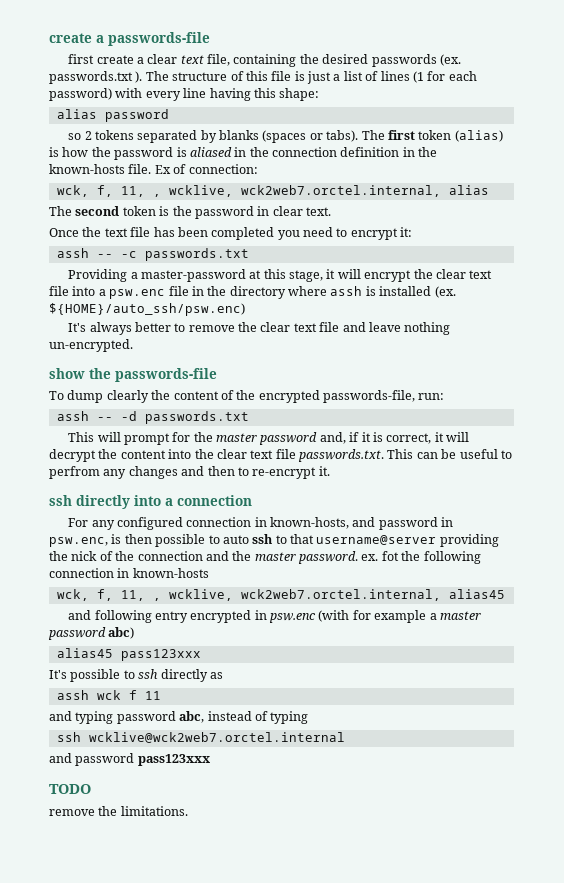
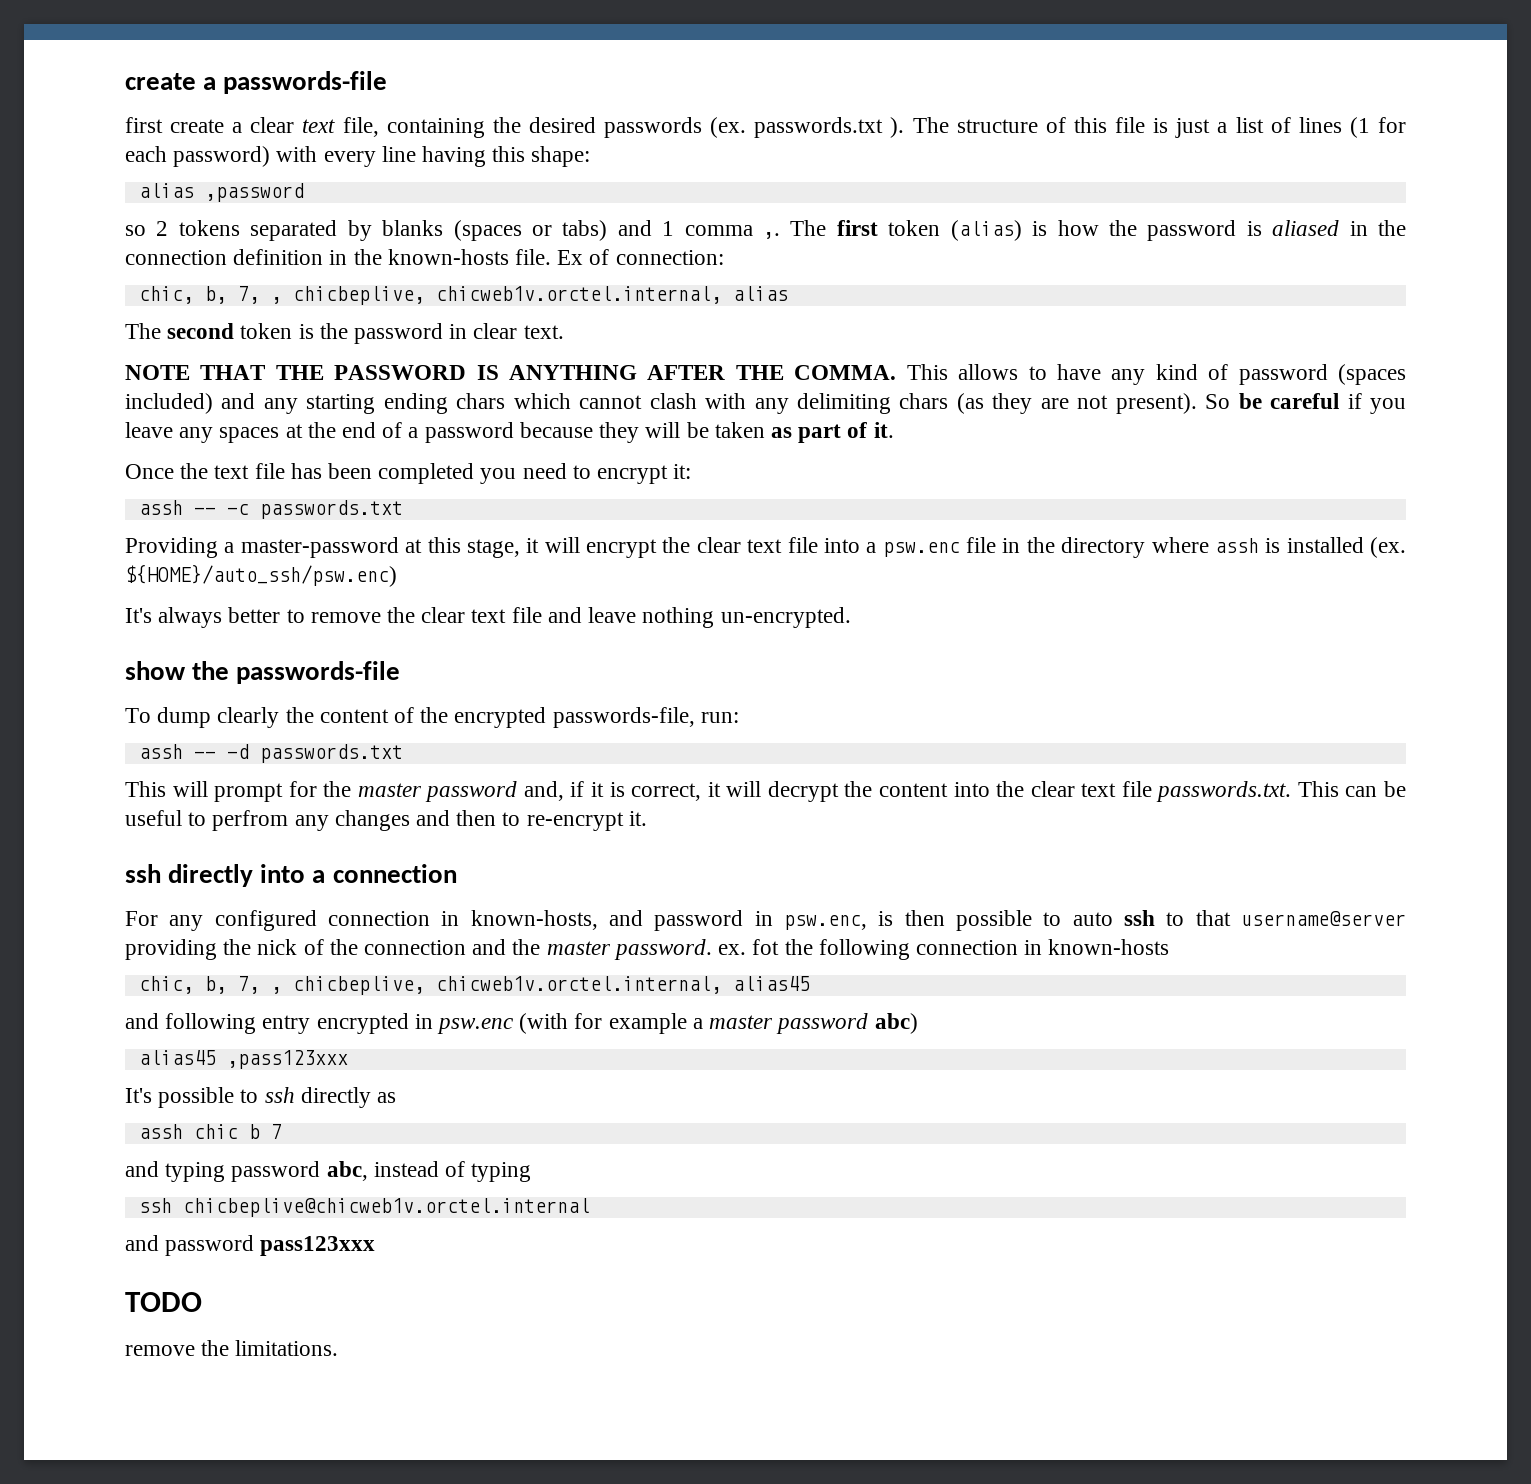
[104,109,169,122] password -> [204,183,304,202] ,password
[326,130,359,142] tabs). -> [562,220,780,241] tabs) and 1 comma ,.
[56,185,441,197] wck, f, 11, , wcklive, wck2web7.orctel.internal, -> [138,286,722,305] chic, b, 7, , chicbeplive, chicweb1v.orctel.internal,
(331, 211) none -> [125,364,1406,385] [125,393,1407,414] [125,422,894,443] // NOTE THAT THE PASSWORD IS ANYTHING AFTER THE COMMA. This allows to have any kind of password (spaces included) and any starting ending chars which cannot clash with any delimiting chars (as they are not present). So be careful if you leave any spaces at the end of a password because they will be taken as part of it.
[56,589,441,601] wck, f, 11, , wcklive, wck2web7.orctel.internal, -> [138,976,722,995] chic, b, 7, , chicbeplive, chicweb1v.orctel.internal,
[120,649,201,661] pass123xxx -> [226,1050,348,1069] ,pass123xxx
[96,690,161,700] wck f 11 -> [193,1124,282,1139] chic b 7
[88,732,345,743] wcklive@wck2web7.orctel.internal -> [182,1198,590,1217] chicbeplive@chicweb1v.orctel.internal

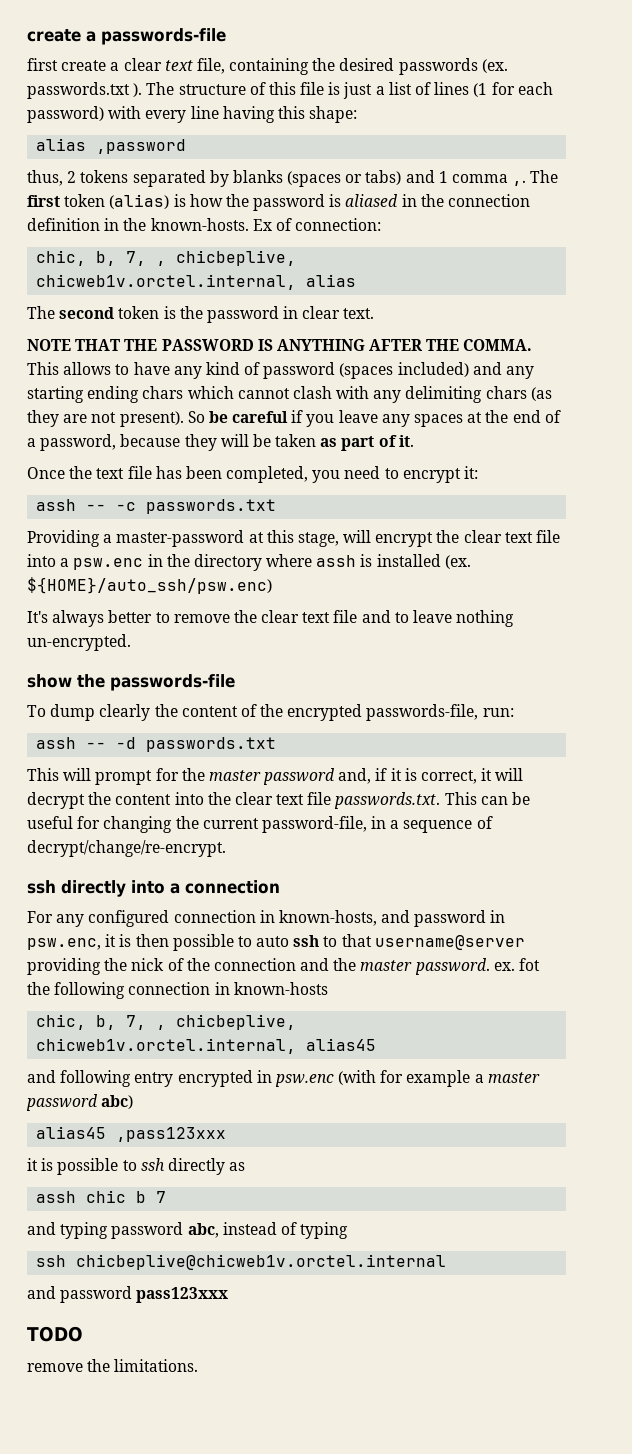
[125,225,146,236] so -> [27,170,63,186] thus,
[387,249,552,265] known-hosts file. -> [150,218,249,231] known-hosts.
[424,422,514,443] password -> [40,434,117,451] password,
[378,463,475,484] completed -> [226,466,309,483] completed,
[526,538,540,553] it -> (339, 539) none
[966,537,996,553] file -> (144, 564) none
(582, 615) none -> [394,612,409,623] to
[188,810,647,831] to perfrom any changes and then to re-encrypt it. -> [77,816,493,833] [27,840,226,857] for changing the current password-file, in a sequence of decrypt/change/re-encrypt.
(868, 922) none -> [105,934,117,947] it
[125,1088,152,1103] It's -> [27,1158,54,1171] it is

